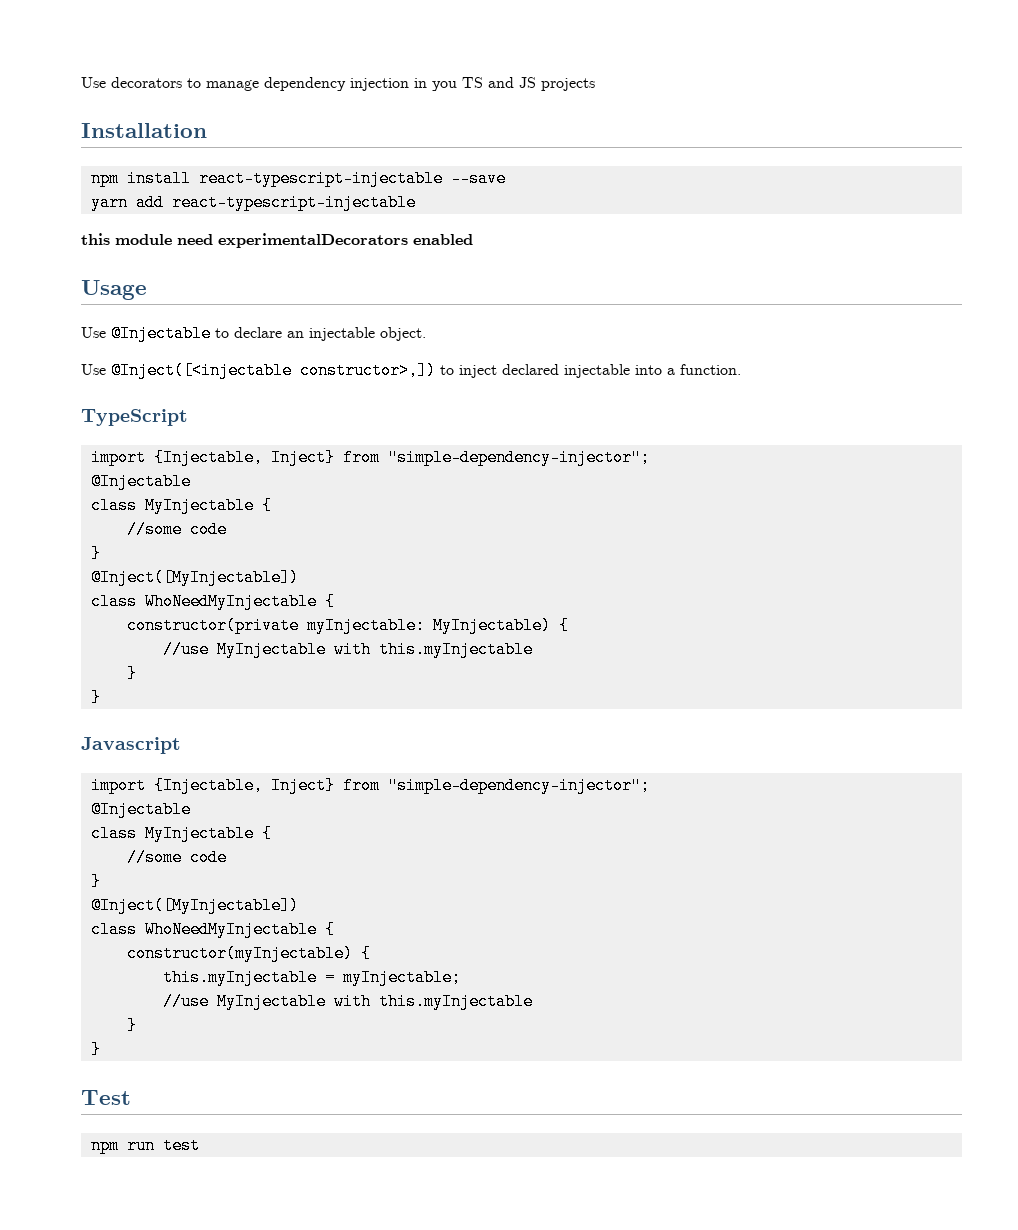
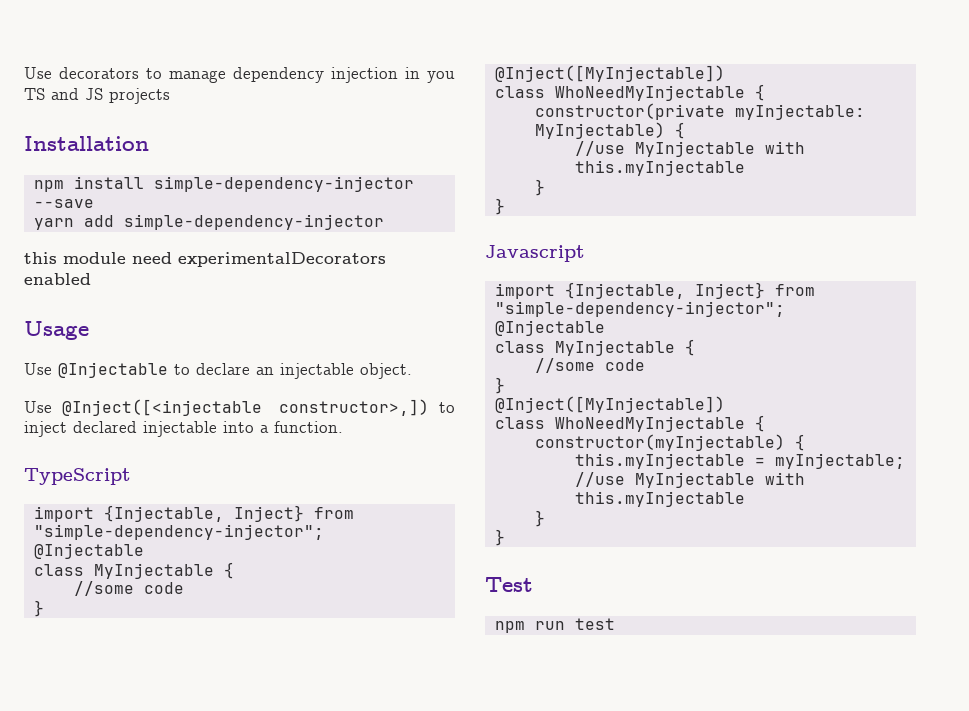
[198,170,443,187] react-typescript-injectable -> [153,176,414,192] simple-dependency-injector
[171,194,416,211] react-typescript-injectable -> [123,214,384,230] simple-dependency-injector

